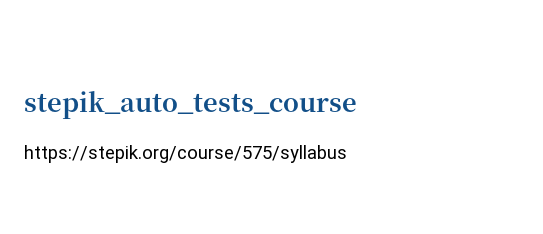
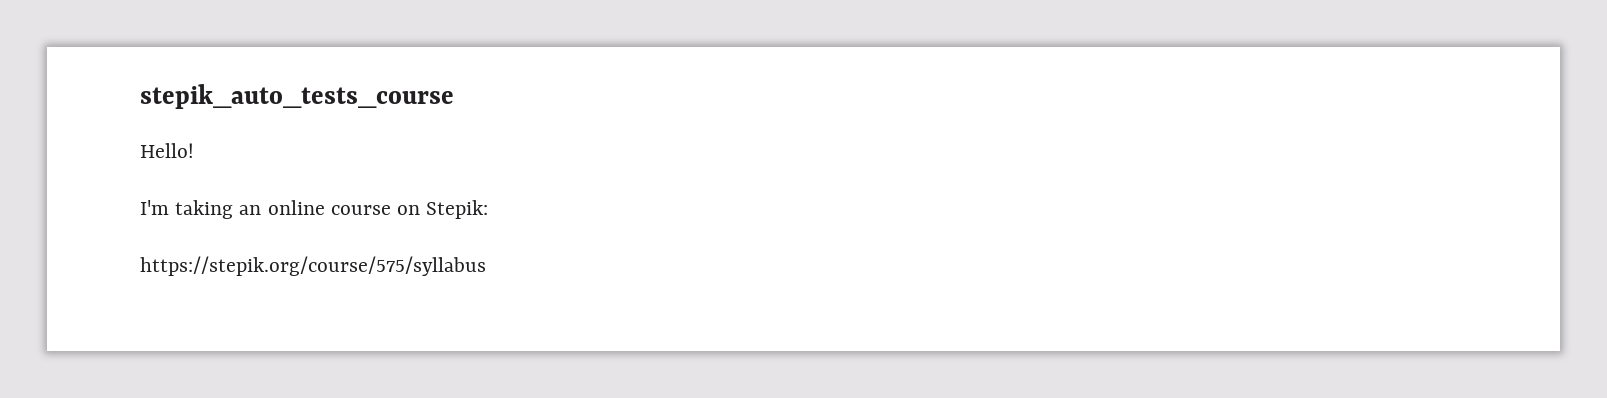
(357, 105) none -> [140,143,194,158] [140,200,489,219] // Hello! // I'm taking an online course on Stepik:

